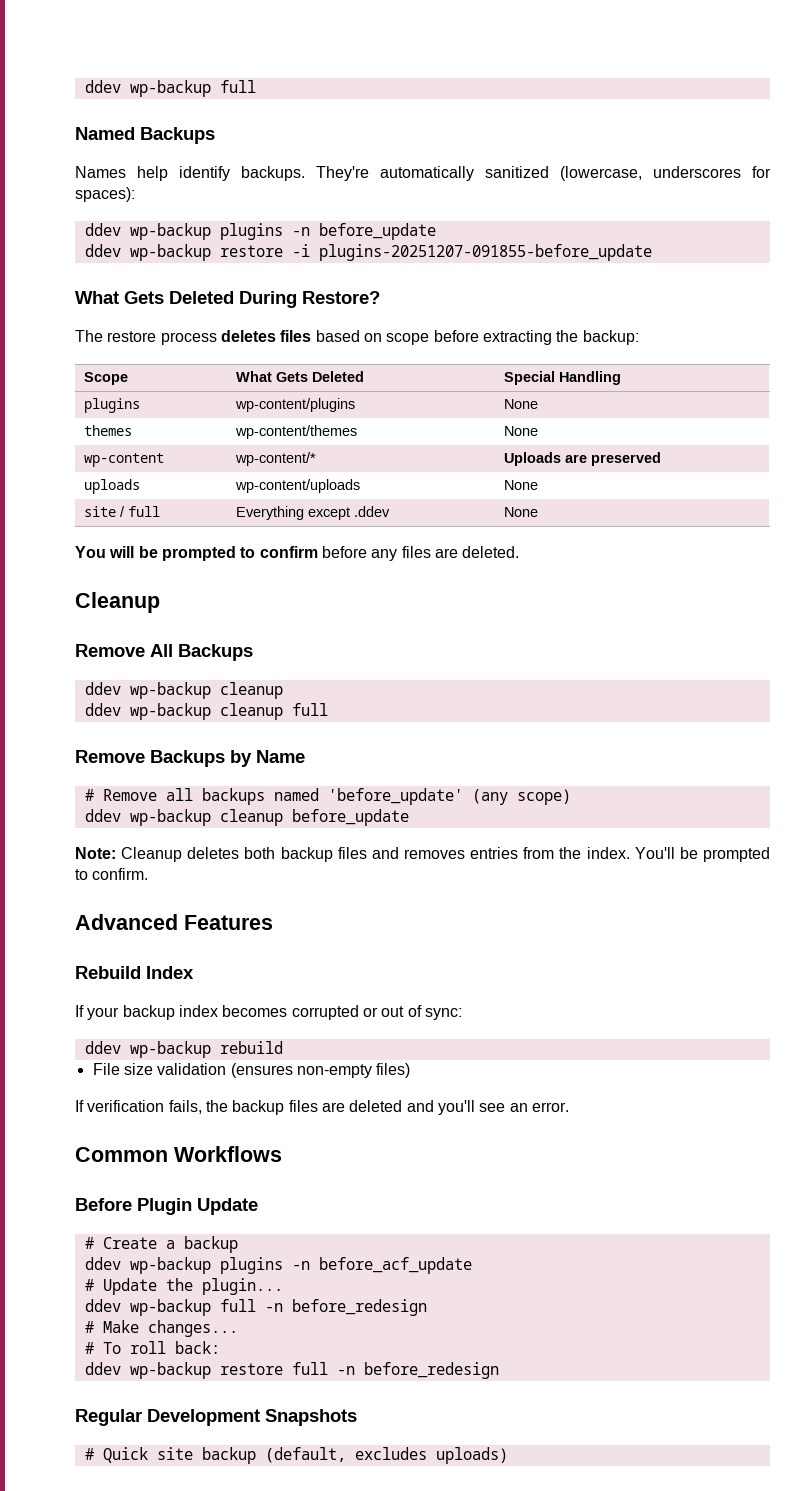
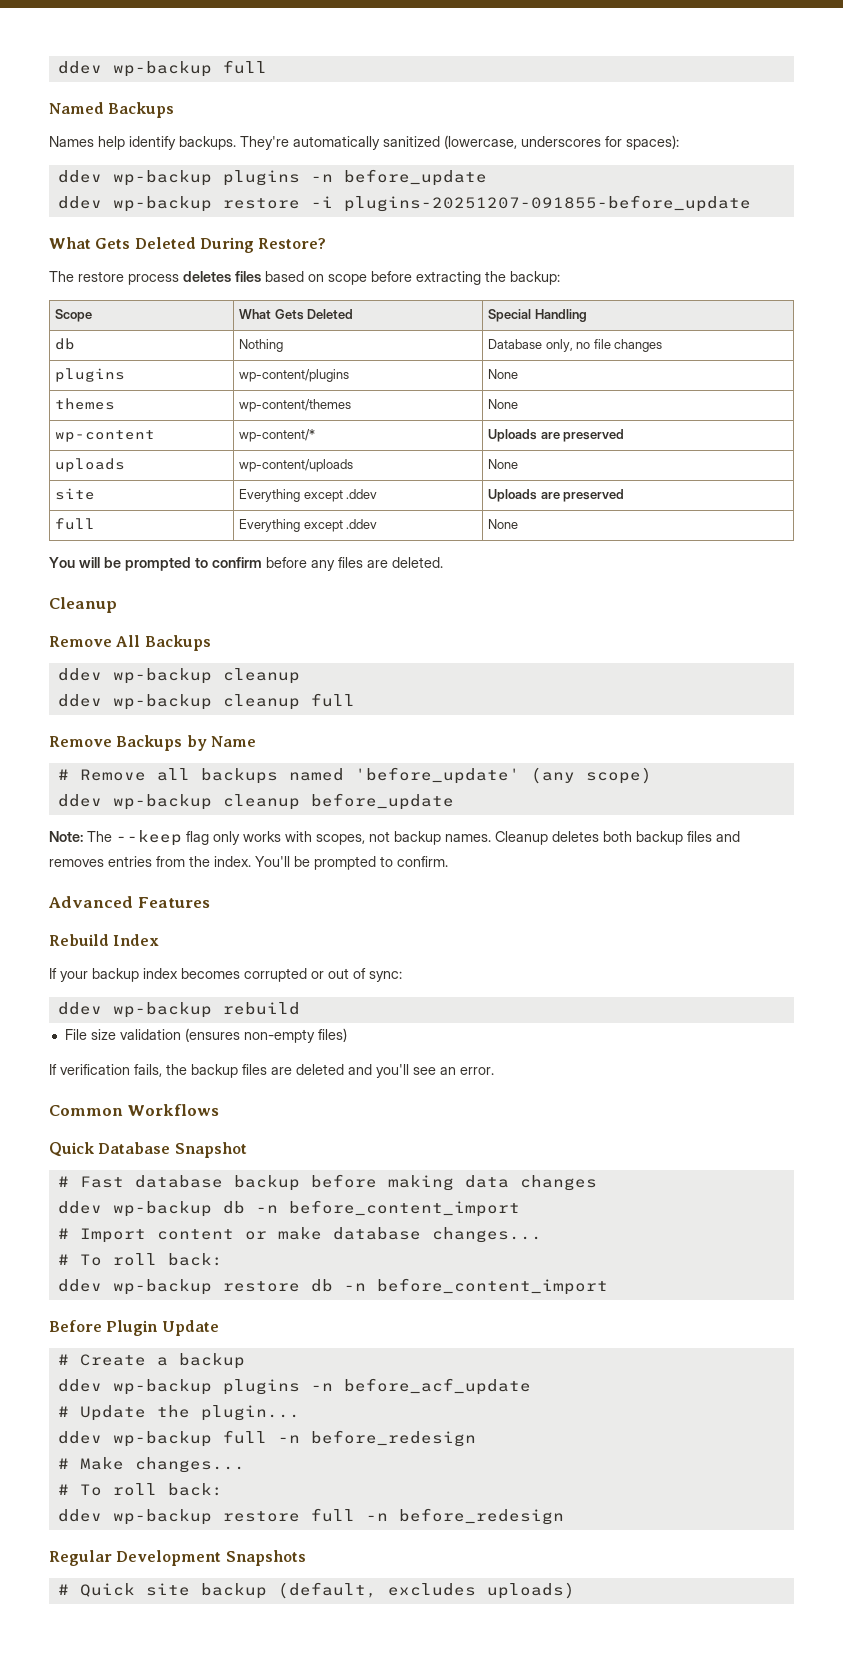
(622, 378) none -> [55,338,76,350] [239,339,284,352] [488,339,663,352] // db | Nothing | Database only, no file changes
[120,506,126,517] / -> [239,489,378,502] [488,489,625,502] | Everything except .ddev | Uploads are preserved //
(116, 853) none -> [87,830,491,846] The --keep flag only works with scopes, not backup names.
(282, 1154) none -> [49,1142,247,1158] [57,1174,597,1191] [57,1200,520,1217] [57,1227,542,1243] [57,1253,223,1266] [57,1278,608,1295] // Quick Database Snapshot // # Fast database backup before making data changes // ddev wp-backup db -n before_content_import // # Import content or make database changes... // # To roll back: // ddev wp-backup restore db -n before_content_import

